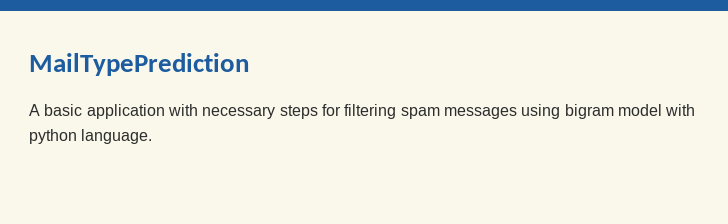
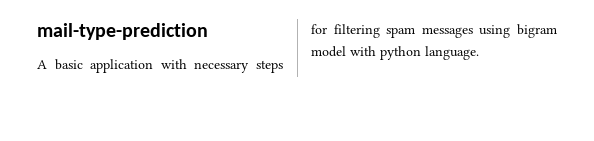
[29,53,249,76] MailTypePrediction -> [37,23,208,40] mail-type-prediction

